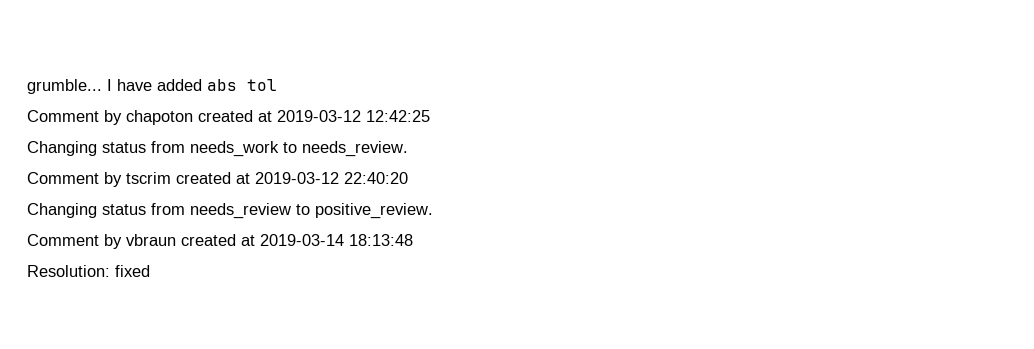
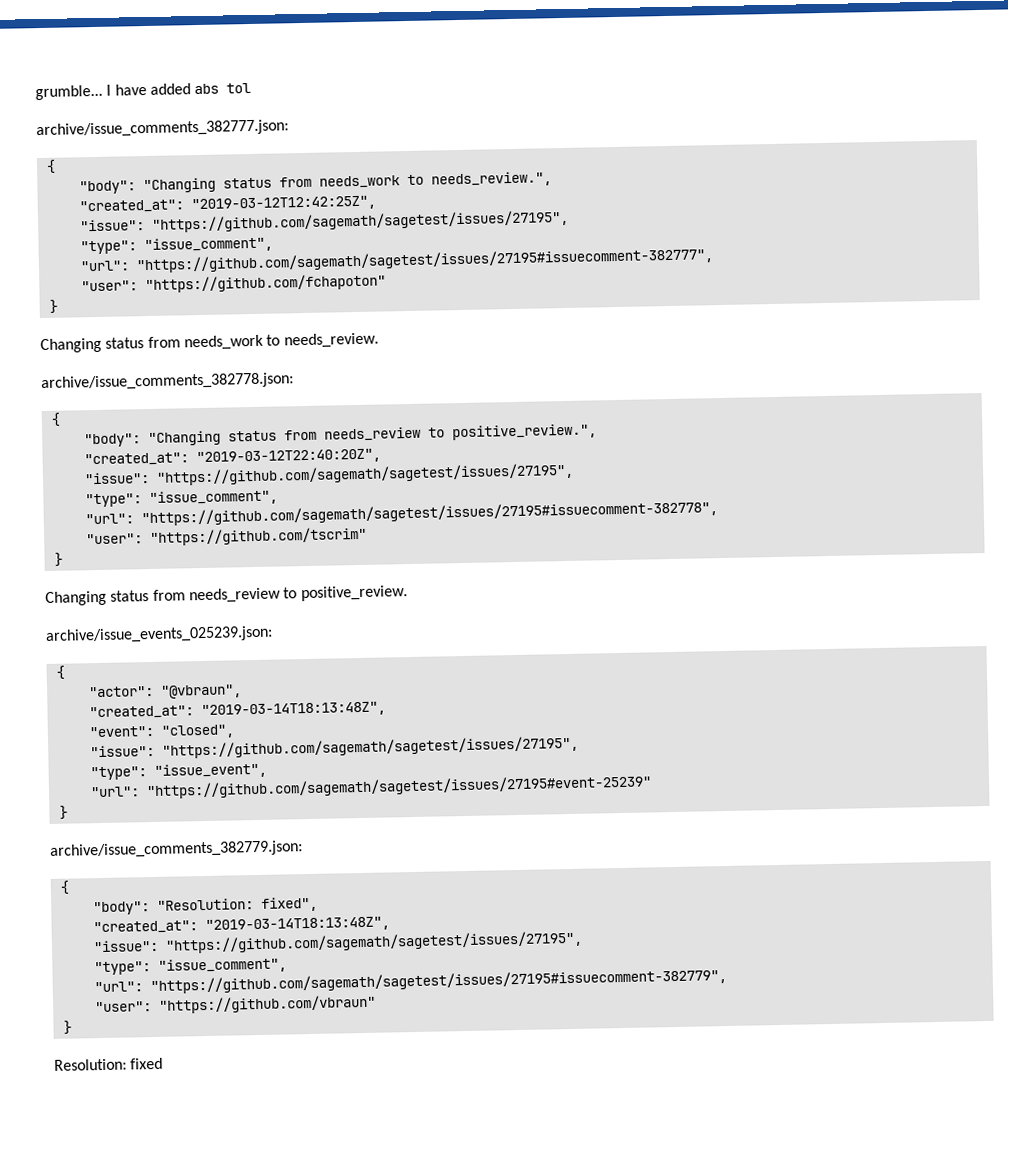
[27,110,430,125] Comment by chapoton created at 2019-03-12 12:42:25 -> [36,119,289,139] [45,159,56,174] [78,171,552,195] [78,195,376,214] [79,209,569,233] [79,236,273,255] [79,247,713,274] [80,273,386,294] [48,299,58,314] archive/issue_comments_382777.json: // { // "body": "Changing status from needs_work to needs_review.", // "created_at": "2019-03-12T12:42:25Z", // "issue": "https://github.com/sagemath/sagetest/issues/27195", // "type": "issue_comment", // "url": "https://github.com/sagemath/sagetest/issues/27195#issuecomment-382777", // "user": "https://github.com/fchapoton" // }
[27,172,408,187] Comment by tscrim created at 2019-03-12 22:40:20 -> [41,372,294,392] [50,412,61,427] [83,423,597,448] [83,448,381,467] [83,462,574,486] [84,489,278,508] [84,500,718,527] [85,526,367,547] [53,552,63,567] archive/issue_comments_382778.json: // { // "body": "Changing status from needs_review to positive_review.", // "created_at": "2019-03-12T22:40:20Z", // "issue": "https://github.com/sagemath/sagetest/issues/27195", // "type": "issue_comment", // "url": "https://github.com/sagemath/sagetest/issues/27195#issuecomment-382778", // "user": "https://github.com/tscrim" // }
[27,234,413,249] Comment by vbraun created at 2019-03-14 18:13:48 -> [45,625,273,645] [55,665,65,680] [88,684,242,699] [88,701,386,720] [88,724,235,739] [89,735,579,759] [89,762,267,781] [89,774,652,800] [58,805,68,820] [50,840,303,859] [59,880,70,895] [92,896,318,916] [92,916,390,935] [92,930,583,954] [93,957,287,976] [93,968,727,995] [94,994,376,1014] [62,1020,72,1035] archive/issue_events_025239.json: // { // "actor": "@vbraun", // "created_at": "2019-03-14T18:13:48Z", // "event": "closed", // "issue": "https://github.com/sagemath/sagetest/issues/27195", // "type": "issue_event", // "url": "https://github.com/sagemath/sagetest/issues/27195#event-25239" // } // archive/issue_comments_382779.json: // { // "body": "Resolution: fixed", // "created_at": "2019-03-14T18:13:48Z", // "issue": "https://github.com/sagemath/sagetest/issues/27195", // "type": "issue_comment", // "url": "https://github.com/sagemath/sagetest/issues/27195#issuecomment-382779", // "user": "https://github.com/vbraun" // }

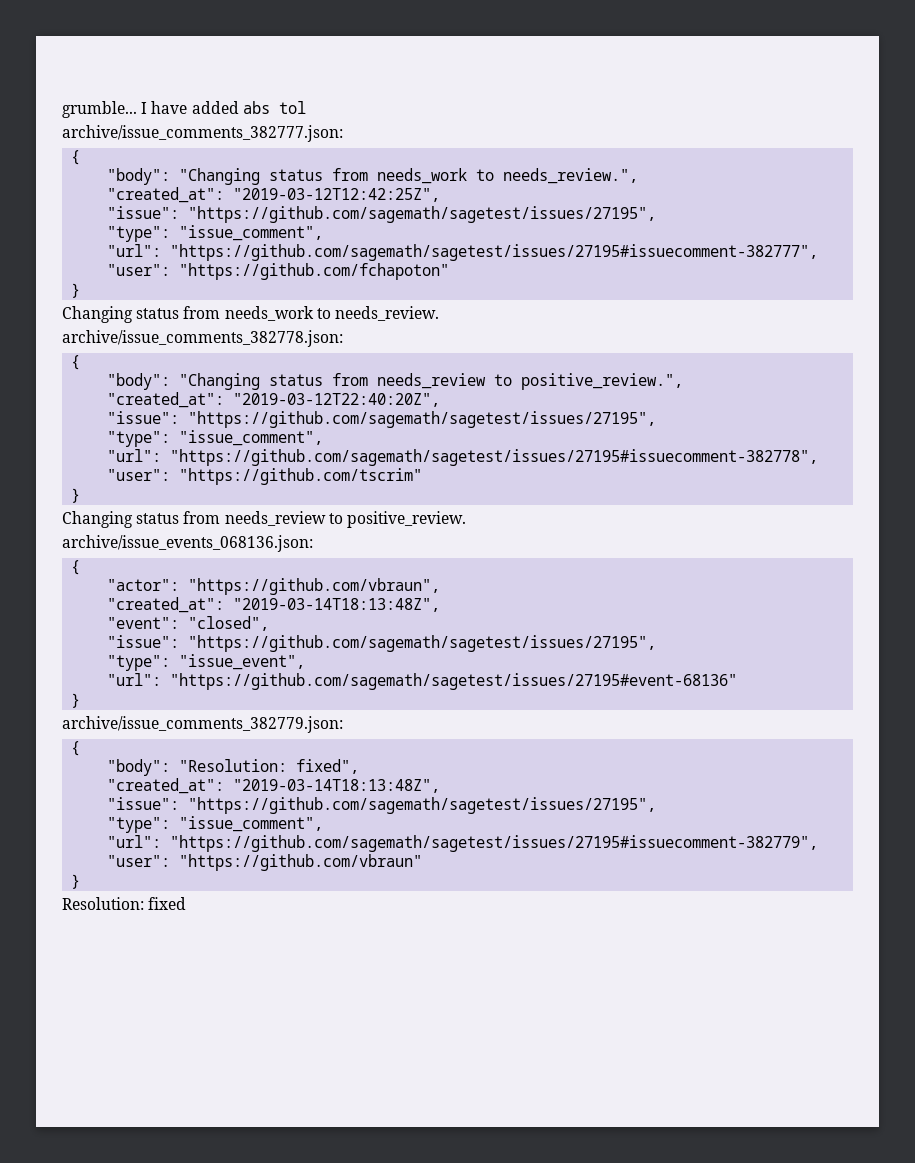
[45,625,273,645] archive/issue_events_025239.json: -> [62,535,313,552] archive/issue_events_068136.json:
[160,684,242,699] "@vbraun", -> [188,578,441,595] "https://github.com/vbraun",
[145,774,652,800] "https://github.com/sagemath/sagetest/issues/27195#event-25239" -> [170,673,738,690] "https://github.com/sagemath/sagetest/issues/27195#event-68136"

